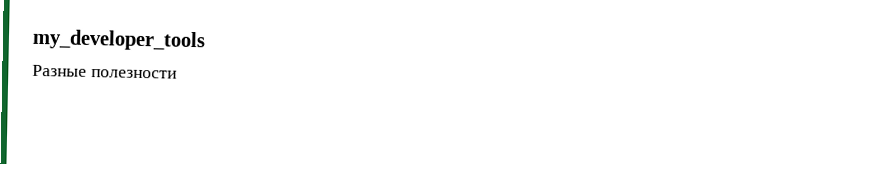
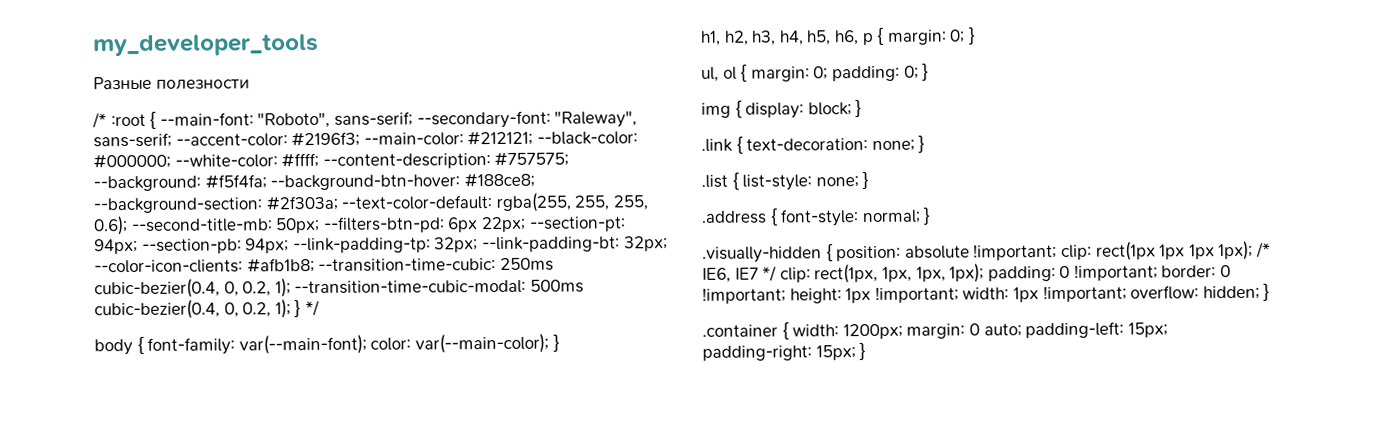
(177, 73) none -> [92,110,638,129] [93,130,638,148] [93,151,570,169] [93,172,535,192] [93,192,648,214] [93,216,626,236] [94,236,668,255] [94,257,554,274] [94,278,584,299] [94,299,320,320] [94,333,560,356] [700,26,976,46] [701,62,930,82] [701,99,863,119] [701,134,926,154] [701,171,870,191] [701,206,932,227] [702,240,1271,263] [702,263,1232,284] [702,282,1271,304] [702,321,1168,340] [702,342,867,361] // /* :root { --main-font: "Roboto", sans-serif; --secondary-font: "Raleway", sans-serif; --accent-color: #2196f3; --main-color: #212121; --black-color: #000000; --white-color: #ffff; --content-description: #757575; --background: #f5f4fa; --background-btn-hover: #188ce8; --background-section: #2f303a; --text-color-default: rgba(255, 255, 255, 0.6); --second-title-mb: 50px; --filters-btn-pd: 6px 22px; --section-pt: 94px; --section-pb: 94px; --link-padding-tp: 32px; --link-padding-bt: 32px; --color-icon-clients: #afb1b8; --transition-time-cubic: 250ms cubic-bezier(0.4, 0, 0.2, 1); --transition-time-cubic-modal: 500ms cubic-bezier(0.4, 0, 0.2, 1); } */ // body { font-family: var(--main-font); color: var(--main-color); } // h1, h2, h3, h4, h5, h6, p { margin: 0; } // ul, ol { margin: 0; padding: 0; } // img { display: block; } // .link { text-decoration: none; } // .list { list-style: none; } // .address { font-style: normal; } // .visually-hidden { position: absolute !important; clip: rect(1px 1px 1px 1px); /* IE6, IE7 */ clip: rect(1px, 1px, 1px, 1px); padding: 0 !important; border: 0 !important; height: 1px !important; width: 1px !important; overflow: hidden; } // .container { width: 1200px; margin: 0 auto; padding-left: 15px; padding-right: 15px; }

